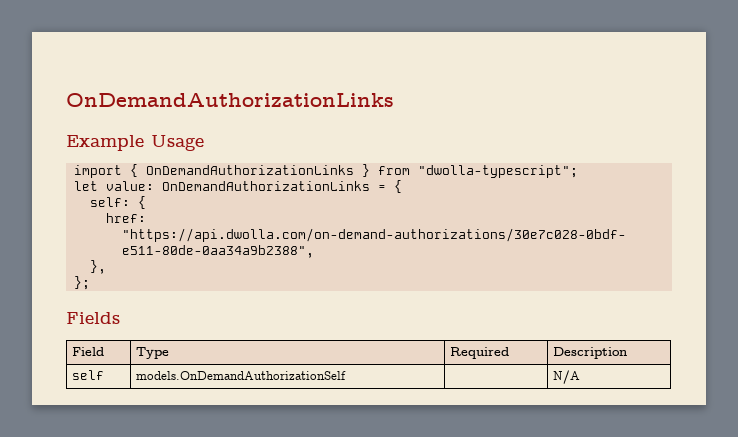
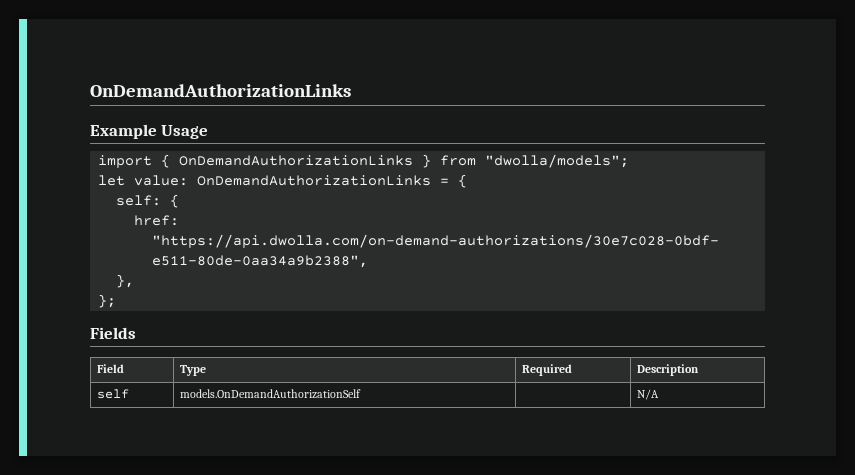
[417,165,578,178] "dwolla-typescript"; -> [484,154,629,168] "dwolla/models";

